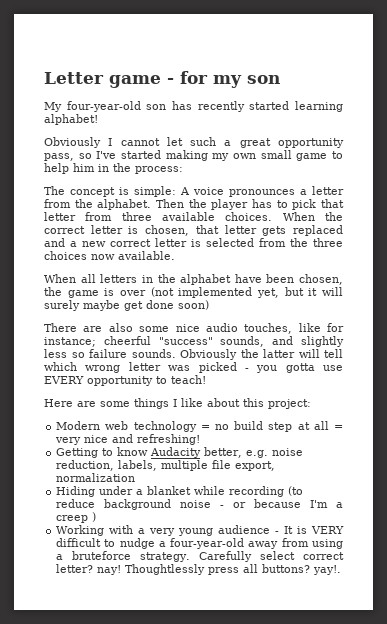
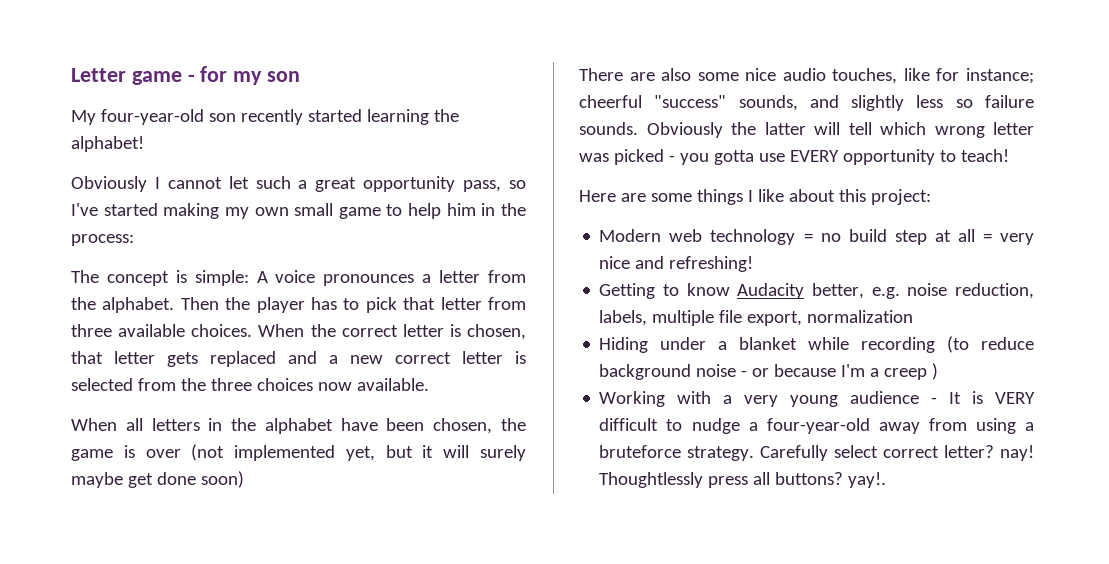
[172,101,192,110] has -> (236, 117) none
(343, 106) none -> [433,109,459,122] the

